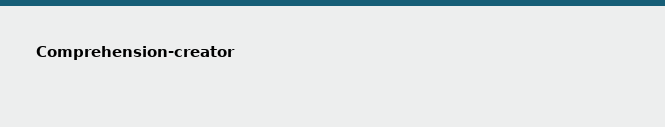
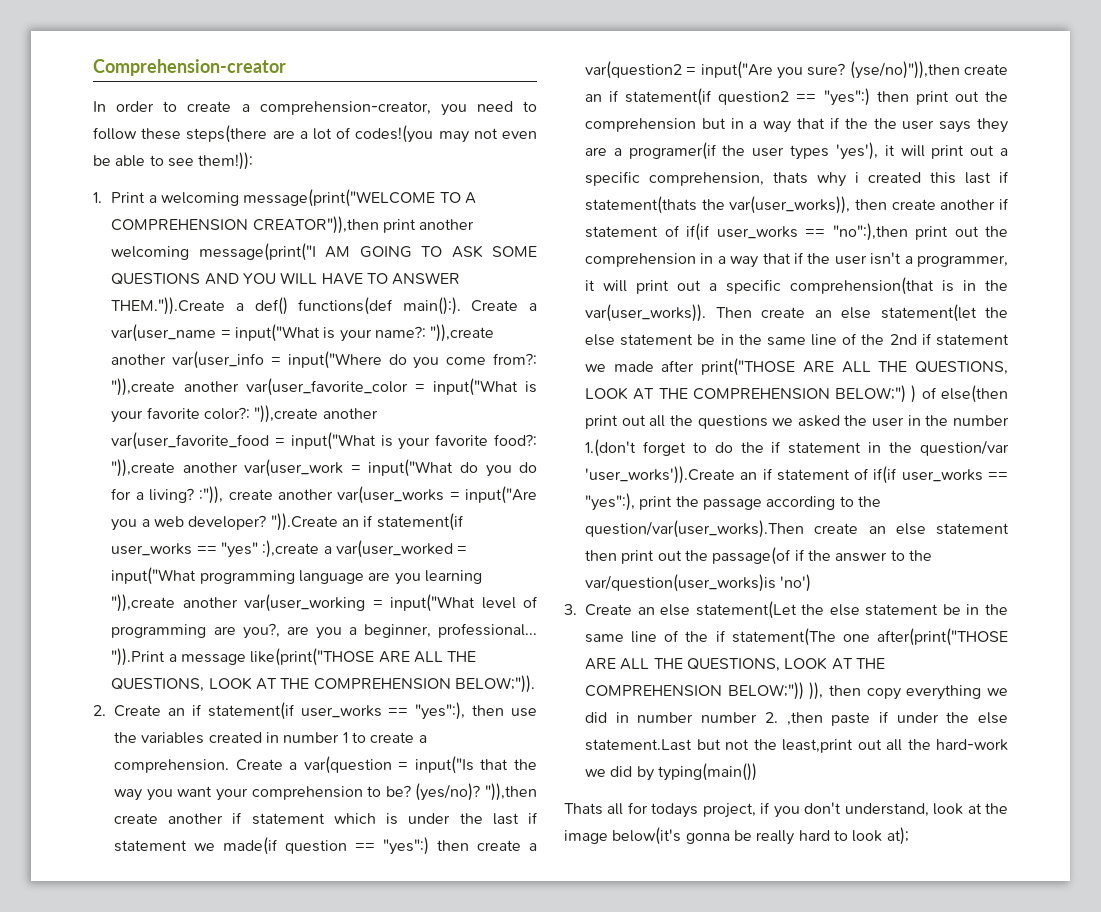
(235, 53) none -> [93,101,537,116] [93,125,537,143] [93,152,254,170] [93,189,477,207] [111,216,475,234] [111,243,538,261] [111,272,461,285] [111,297,537,315] [111,324,495,342] [111,351,537,369] [111,378,538,396] [111,405,378,423] [111,432,537,450] [111,459,537,477] [111,486,537,504] [111,513,464,531] [111,540,468,558] [111,567,483,585] [111,594,539,612] [111,623,537,639] [111,648,477,666] [111,675,536,693] [93,702,537,720] [114,732,427,744] [114,756,537,774] [114,783,537,801] [114,812,538,825] [114,837,537,855] [585,61,1008,79] [585,88,1008,106] [585,117,1008,133] [585,142,1008,160] [585,171,1009,187] [585,196,1009,214] [585,223,1008,241] [585,252,1008,268] [585,277,1008,295] [585,304,1008,322] [585,333,1009,346] [585,358,1008,376] [585,385,1008,403] [585,415,1009,429] [585,439,1009,457] [585,466,1008,484] [585,493,881,511] [585,520,1009,538] [585,547,932,565] [585,574,812,592] [564,601,1008,619] [585,628,1008,646] [585,657,885,672] [585,682,1009,700] [585,711,1008,726] [585,739,1008,753] [585,763,757,781] [564,802,1008,818] [564,827,909,845] // In order to create a comprehension-creator, you need to follow these steps(there are a lot of codes!(you may not even be able to see them!)): // 1. Print a welcoming message(print("WELCOME TO A COMPREHENSION CREATOR")),then print another welcoming message(print("I AM GOING TO ASK SOME QUESTIONS AND YOU WILL HAVE TO ANSWER THEM.")).Create a def() functions(def main():). Create a var(user_name = input("What is your name?: ")),create another var(user_info = input("Where do you come from?: ")),create another var(user_favorite_color = input("What is your favorite color?: ")),create another var(user_favorite_food = input("What is your favorite food?: ")),create another var(user_work = input("What do you do for a living? :")), create another var(user_works = input("Are you a web developer? ")).Create an if statement(if user_works == "yes" :),create a var(user_worked = input("What programming language are you learning ")),create another var(user_working = input("What level of programming are you?, are you a beginner, professional... ")).Print a message like(print("THOSE ARE ALL THE QUESTIONS, LOOK AT THE COMPREHENSION BELOW;")). // 2. Create an if statement(if user_works == "yes":), then use the variables created in number 1 to create a comprehension. Create a var(question = input("Is that the way you want your comprehension to be? (yes/no)? ")),then create another if statement which is under the last if statement we made(if question == "yes":) then create a var(question2 = input("Are you sure? (yse/no)")),then create an if statement(if question2 == "yes":) then print out the comprehension but in a way that if the the user says they are a programer(if the user types 'yes'), it will print out a specific comprehension, thats why i created this last if statement(thats the var(user_works)), then create another if statement of if(if user_works == "no":),then print out the comprehension in a way that if the user isn't a programmer, it will print out a specific comprehension(that is in the var(user_works)). Then create an else statement(let the else statement be in the same line of the 2nd if statement we made after print("THOSE ARE ALL THE QUESTIONS, LOOK AT THE COMPREHENSION BELOW;") ) of else(then print out all the questions we asked the user in the number 1.(don't forget to do the if statement in the question/var 'user_works')).Create an if statement of if(if user_works == "yes":), print the passage according to the question/var(user_works).Then create an else statement then print out the passage(of if the answer to the var/question(user_works)is 'no') // 3. Create an else statement(Let the else statement be in the same line of the if statement(The one after(print("THOSE ARE ALL THE QUESTIONS, LOOK AT THE COMPREHENSION BELOW;")) )), then copy everything we did in number number 2. ,then paste if under the else statement.Last but not the least,print out all the hard-work we did by typing(main()) // Thats all for todays project, if you don't understand, look at the image below(it's gonna be really hard to look at);

